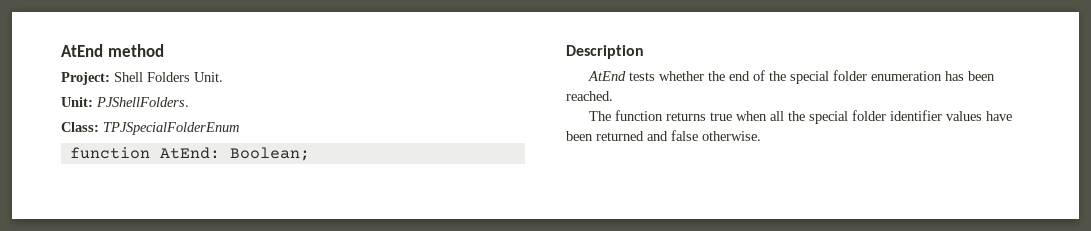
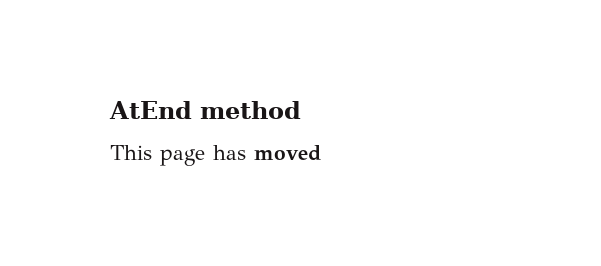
[61,72,223,85] [61,97,189,107] [61,122,239,135] [69,147,310,161] [566,45,644,59] [588,70,996,84] [566,91,613,101] [589,110,1013,124] [566,130,761,141] Project: Shell Folders Unit. // Unit: PJShellFolders. // Class: TPJSpecialFolderEnum // function AtEnd: Boolean; // Description // AtEnd tests whether the end of the special folder enumeration has been reached. // The function returns true when all the special folder identifier values have been returned and false otherwise. -> [110,145,321,166] This page has moved

